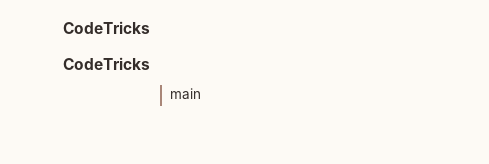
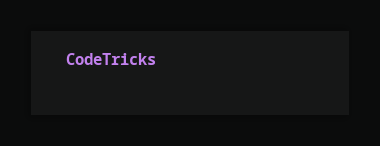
[63,21,150,34] [63,57,150,70] [169,88,201,100] CodeTricks // CodeTricks // main -> [66,53,156,65] CodeTricks

